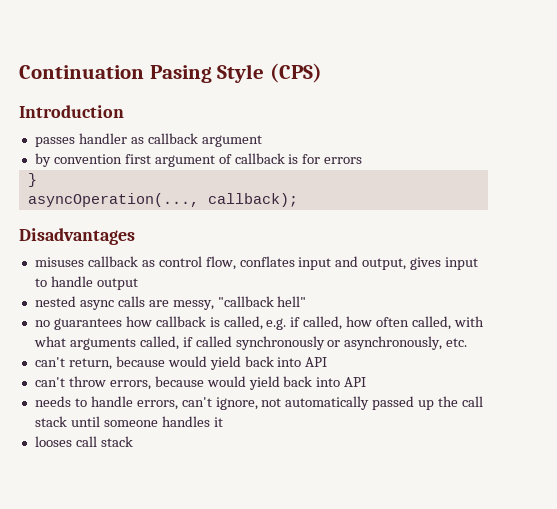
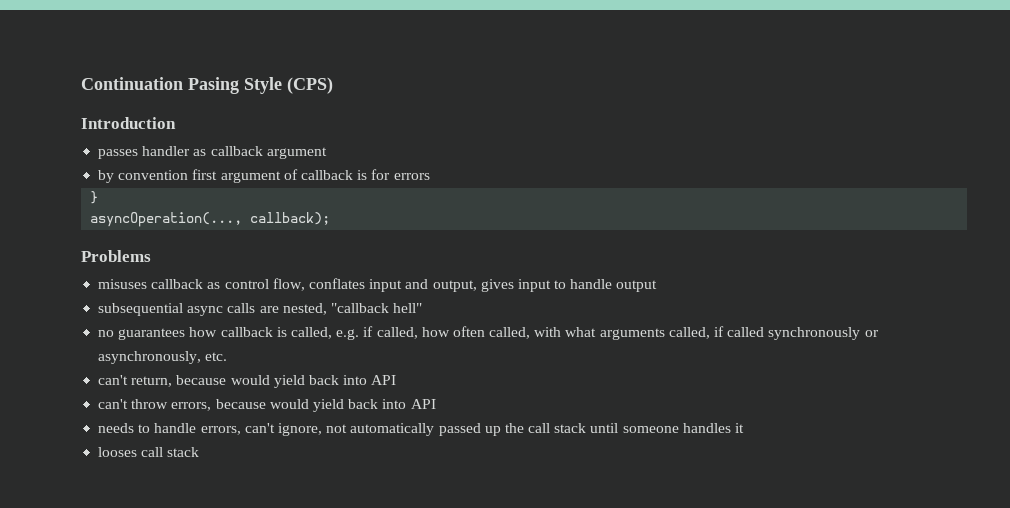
[19,228,135,245] Disadvantages -> [81,250,151,262] Problems
[34,296,76,307] nested -> [98,303,184,316] subsequential
[172,300,214,310] messy, -> [282,303,327,315] nested,

